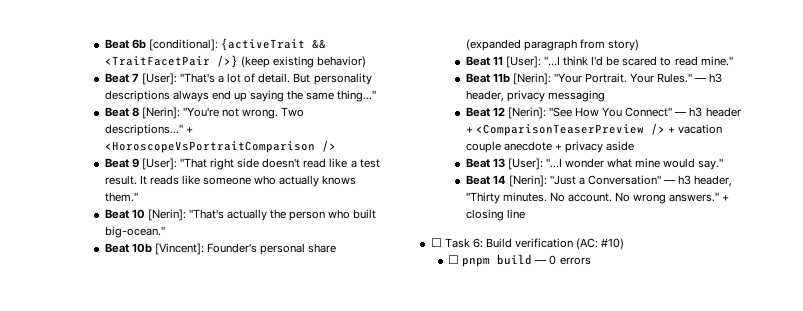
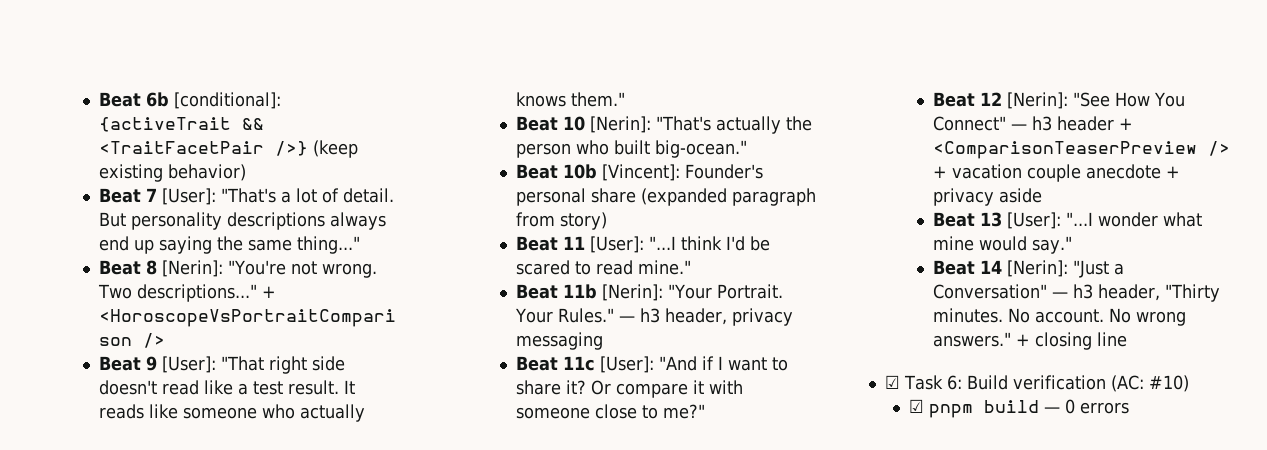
(605, 96) none -> [516,356,789,373] [516,380,744,398] [516,404,706,419] // Beat 11c [User]: "And if I want to share it? Or compare it with someone close to me?"
[430,238,442,247] ☐ -> [884,375,900,389] ☑
[448,255,460,264] ☐ -> [909,399,925,413] ☑

